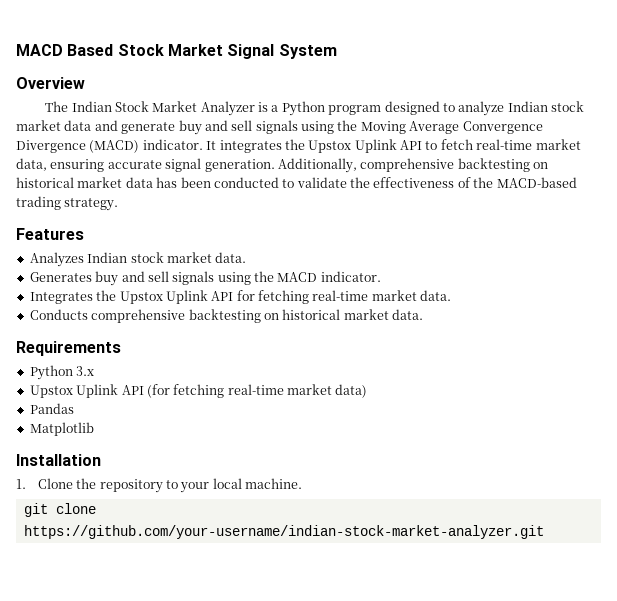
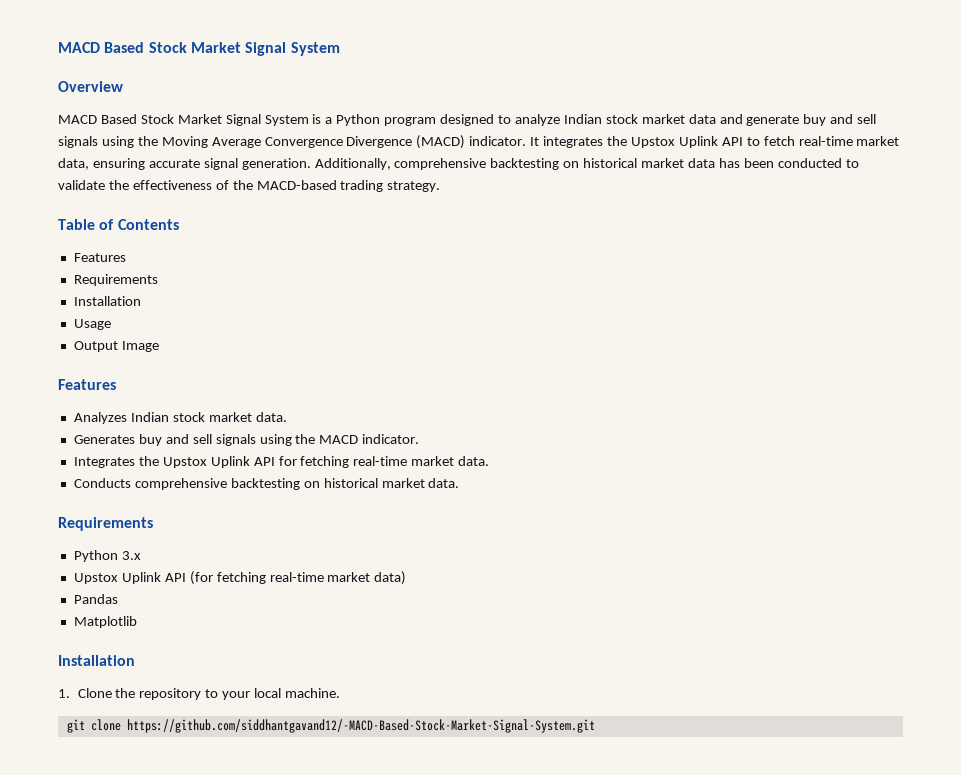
[45,101,255,116] The Indian Stock Market Analyzer -> [58,114,309,126] MACD Based Stock Market Signal System
(119, 204) none -> [58,219,179,230] [73,253,126,262] [73,274,158,286] [73,296,141,306] [73,319,111,330] [73,341,159,352] // Table of Contents // Features // Requirements // Installation // Usage // Output Image
[23,525,544,539] https://github.com/your-username/indian-stock-market-analyzer.git -> [126,719,595,733] https://github.com/siddhantgavand12/-MACD-Based-Stock-Market-Signal-System.git

